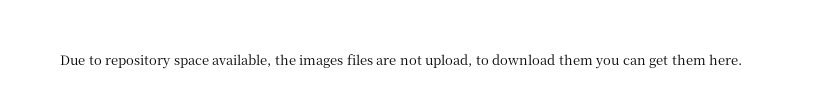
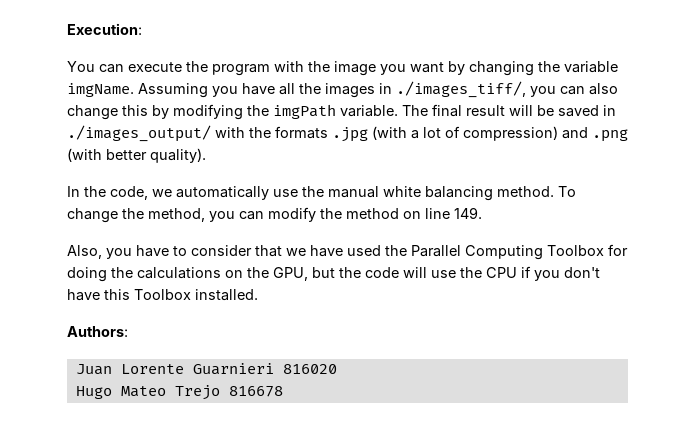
[60,54,743,69] Due to repository space available, the images files are not upload, to download them you can get them here. -> [67,23,142,35] [67,61,618,76] [67,81,618,98] [67,104,616,120] [67,125,628,142] [67,148,206,163] [67,186,576,201] [67,207,482,223] [67,244,628,260] [67,266,600,282] [67,289,258,301] [67,326,128,337] [75,363,337,375] [75,385,283,400] Execution: // You can execute the program with the image you want by changing the variable imgName. Assuming you have all the images in ./images_tiff/, you can also change this by modifying the imgPath variable. The final result will be saved in ./images_output/ with the formats .jpg (with a lot of compression) and .png (with better quality). // In the code, we automatically use the manual white balancing method. To change the method, you can modify the method on line 149. // Also, you have to consider that we have used the Parallel Computing Toolbox for doing the calculations on the GPU, but the code will use the CPU if you don't have this Toolbox installed. // Authors: // Juan Lorente Guarnieri 816020 // Hugo Mateo Trejo 816678

